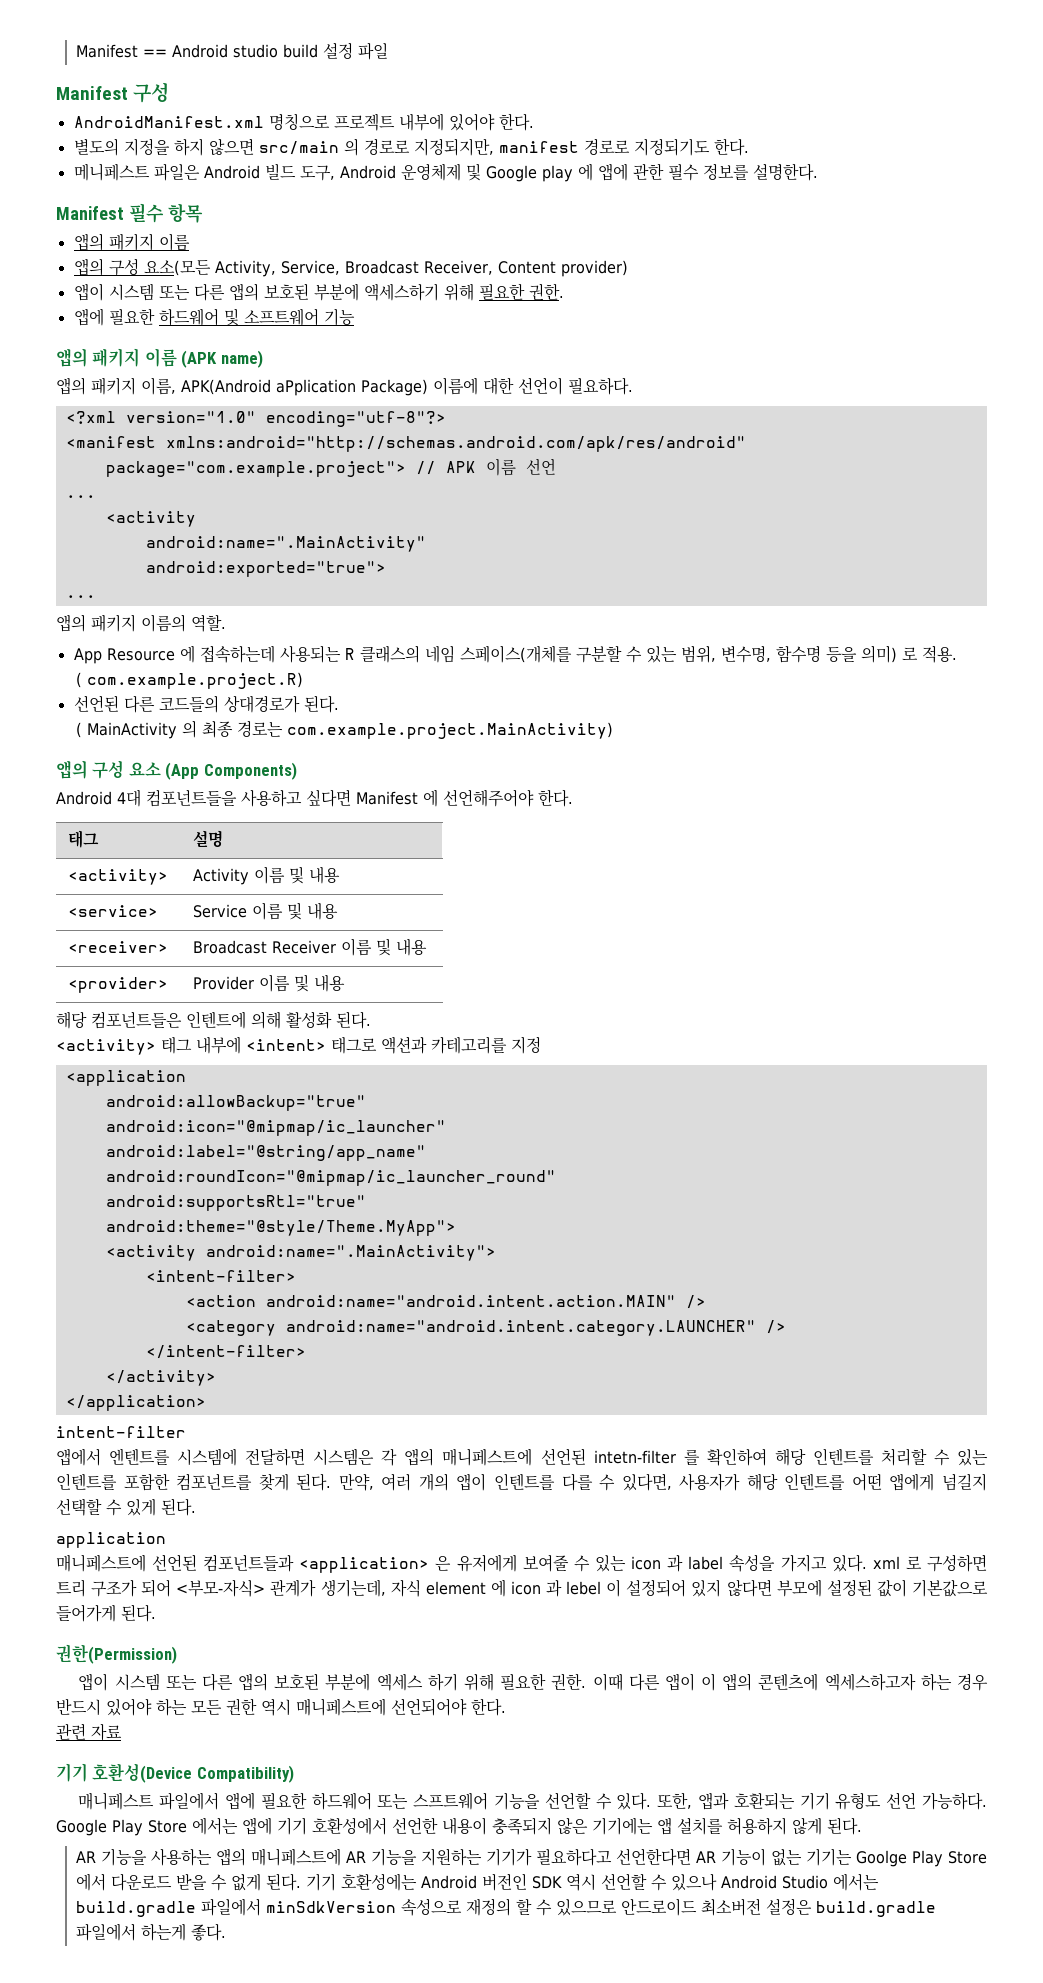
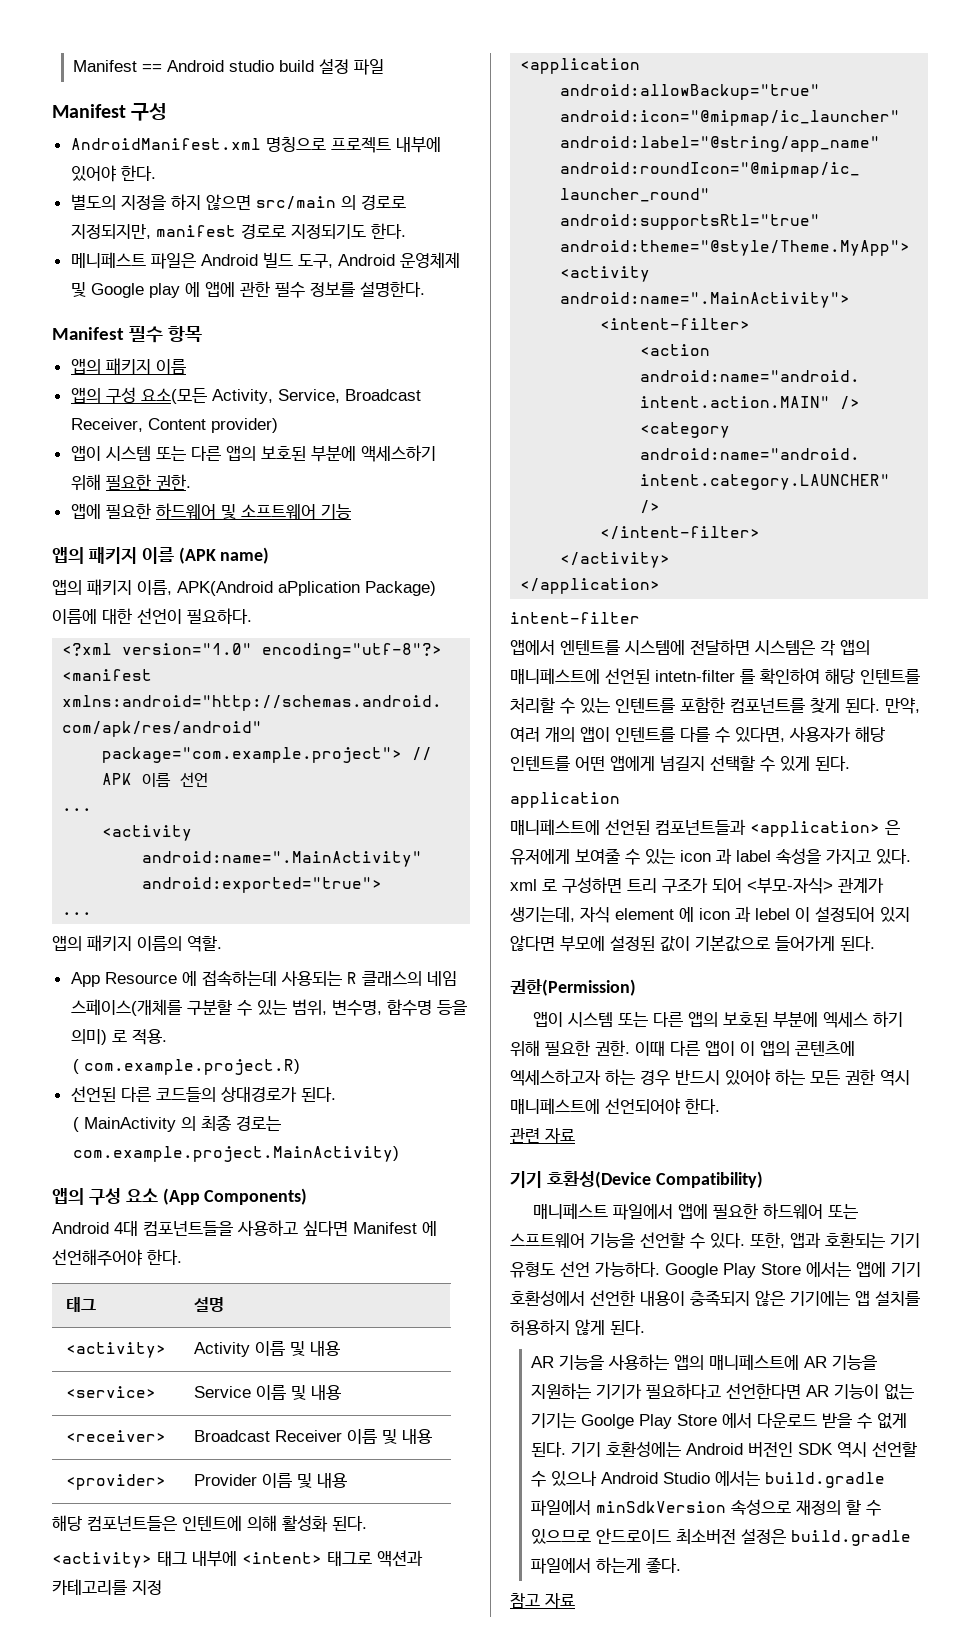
(226, 1932) none -> [510,1593,575,1608] // 참고 자료

